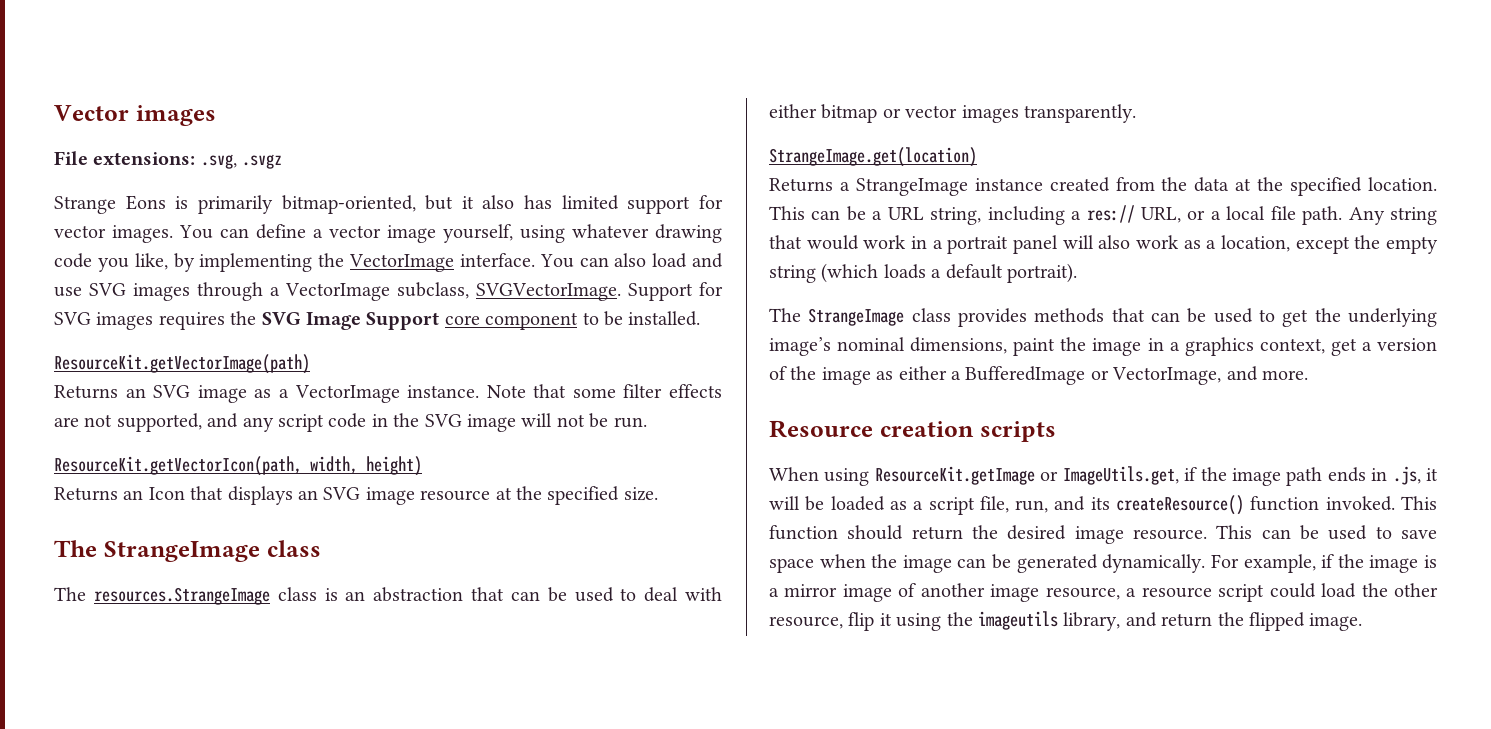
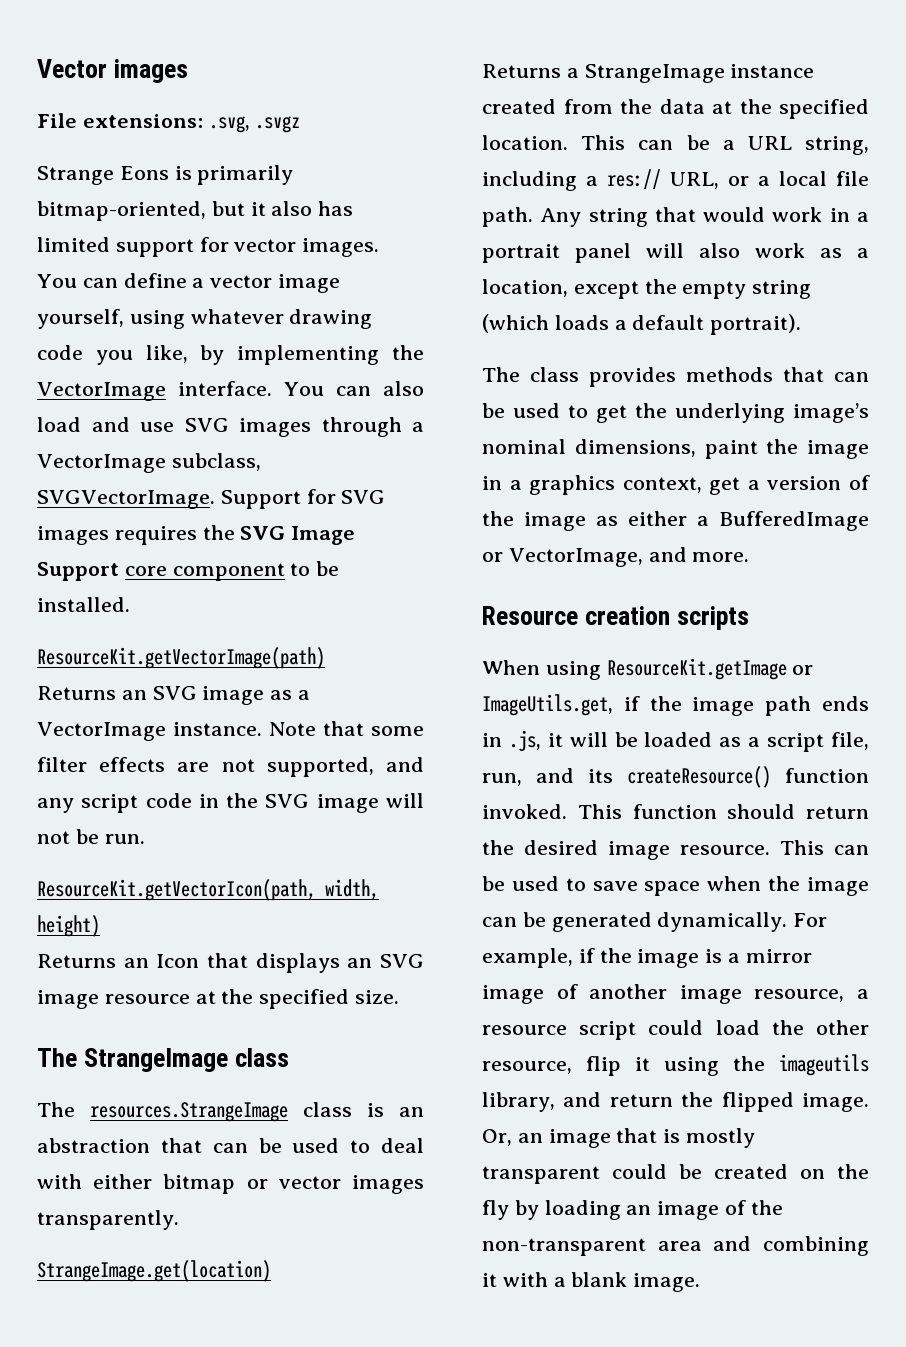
[808,308,905,326] StrangeImage -> (520, 374) none
(1363, 622) none -> [482,1128,756,1148] [482,1164,869,1184] [482,1200,783,1220] [482,1236,869,1256] [482,1272,701,1292] Or, an image that is mostly transparent could be created on the fly by loading an image of the non-transparent area and combining it with a blank image.

